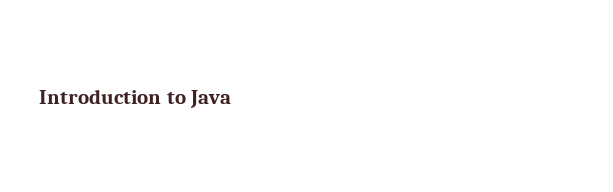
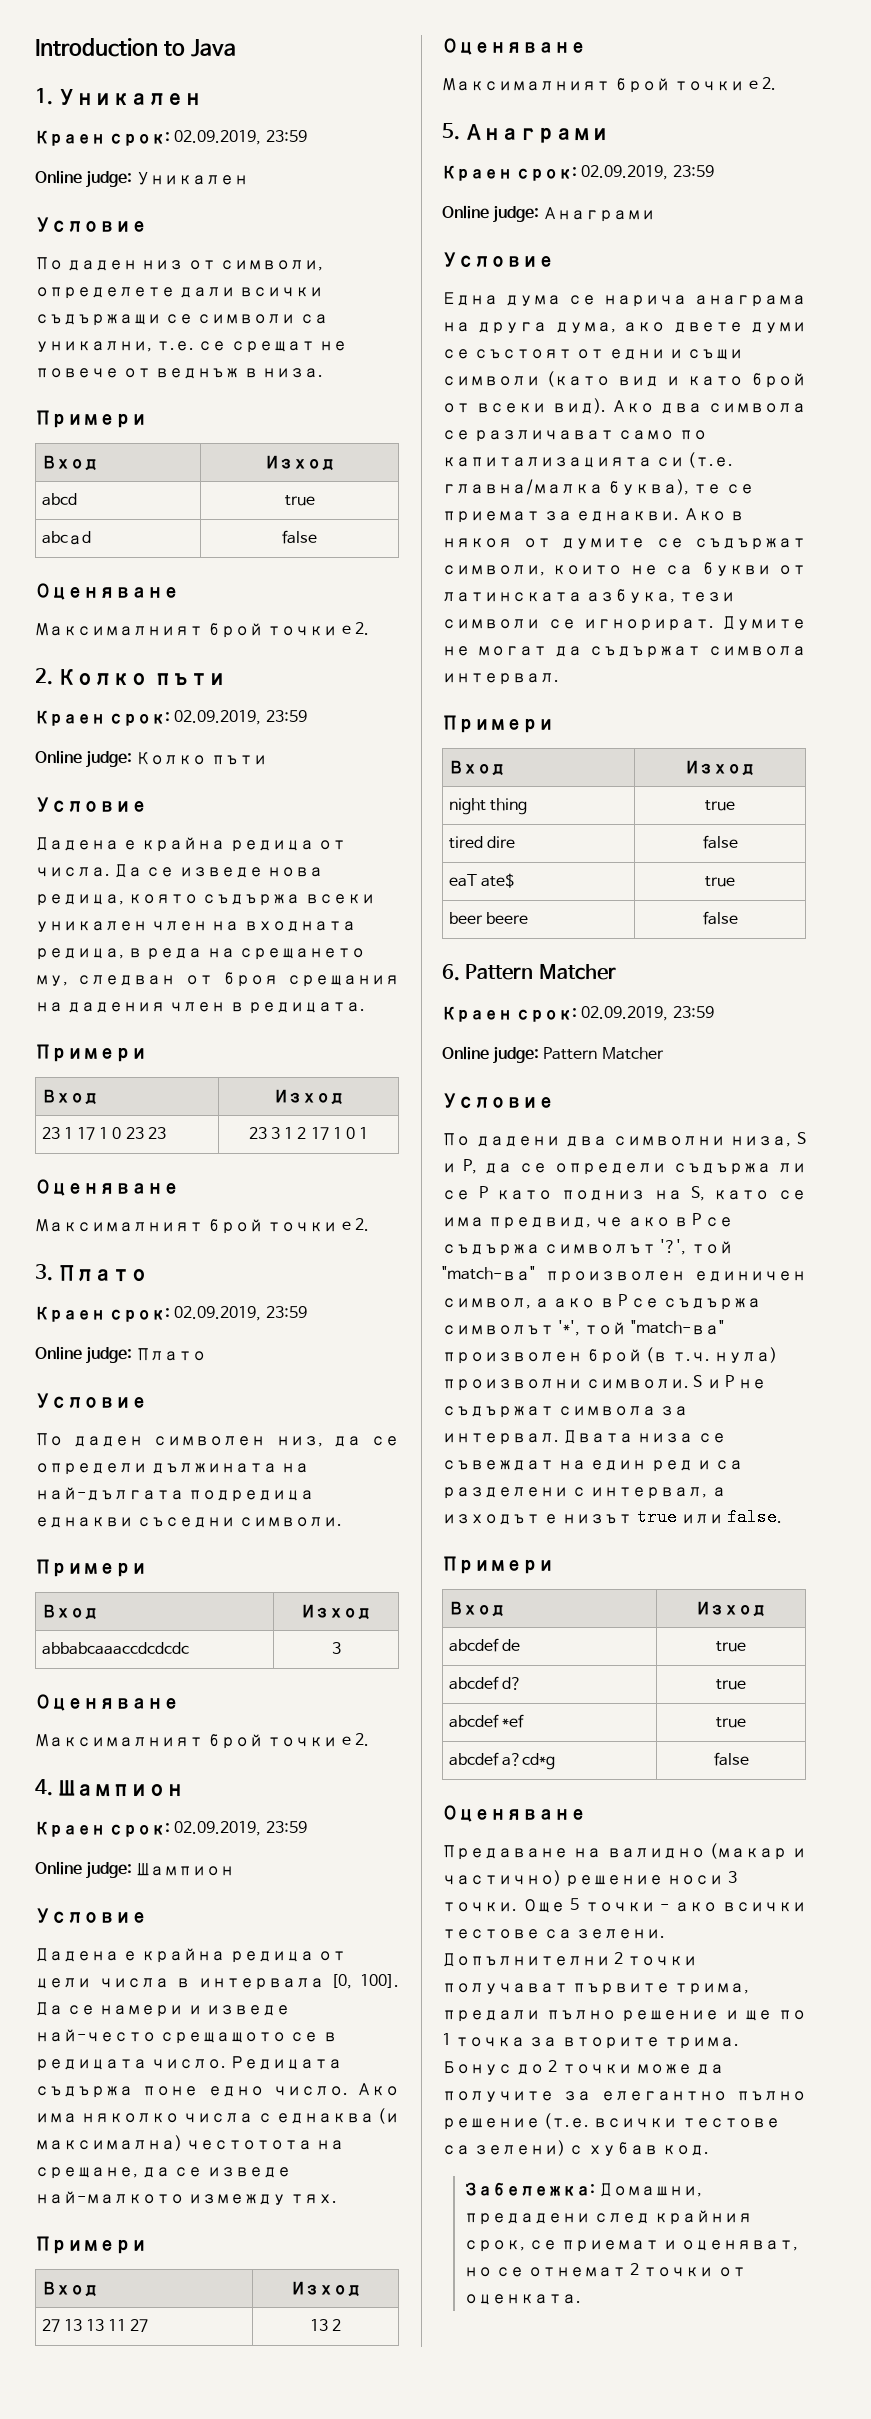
(232, 99) none -> [35,88,203,106] [35,130,307,146] [35,170,249,188] [35,217,147,232] [35,257,323,271] [35,287,324,299] [35,314,328,326] [35,341,347,353] [35,368,323,379] [35,410,147,428] [41,455,98,471] [264,455,335,471] [41,493,77,506] [284,495,315,506] [41,531,91,545] [282,530,317,544] [35,583,179,600] [35,622,369,638] [35,668,226,686] [35,710,307,726] [35,750,267,768] [35,797,147,812] [35,837,346,852] [35,864,323,878] [35,894,375,906] [35,921,356,932] [35,948,365,960] [35,972,399,987] [35,1002,365,1014] [35,1044,147,1062] [41,1089,98,1105] [273,1089,344,1105] [41,1127,166,1140] [248,1127,369,1140] [35,1179,179,1196] [35,1218,369,1234] [35,1264,149,1282] [35,1306,307,1322] [35,1346,207,1364] [35,1393,147,1408] [35,1433,399,1447] [35,1463,310,1475] [35,1487,315,1502] [35,1517,343,1528] [35,1559,147,1577] [41,1604,98,1620] [301,1604,371,1620] [41,1642,189,1655] [331,1642,341,1654] [35,1694,179,1711] [35,1733,369,1749] [35,1779,185,1797] [35,1821,307,1837] [35,1861,235,1879] [35,1908,147,1923] [35,1948,346,1963] [35,1974,399,1990] [35,2002,290,2017] [35,2029,337,2044] [35,2056,343,2071] [35,2083,399,2098] [35,2108,399,2124] [35,2135,345,2151] [35,2167,291,2179] [35,2191,338,2205] [35,2236,147,2254] [41,2281,98,2297] [290,2281,361,2297] [41,2319,149,2332] [309,2319,342,2331] [442,38,586,55] [442,77,776,93] [442,123,610,143] [442,165,714,181] [442,205,656,223] [442,252,554,267] [442,292,806,307] [442,322,806,334] [442,349,743,360] [442,371,806,388] [442,398,806,414] [442,430,707,442] [442,452,734,468] [442,479,754,495] [442,508,744,523] [442,538,806,550] [442,562,806,576] [442,589,736,603] [442,616,806,631] [442,646,806,658] [442,673,559,685] [442,715,554,733] [448,760,505,776] [685,760,755,776] [448,798,527,815] [705,800,735,811] [448,836,515,849] [702,835,738,849] [448,873,514,888] [705,876,735,887] [448,912,528,924] [702,911,738,925] [442,964,616,981] [442,1006,714,1022] [442,1046,664,1064] [442,1093,554,1108] [442,1132,806,1147] [442,1159,806,1175] [442,1186,806,1201] [442,1213,734,1229] [442,1239,733,1256] [442,1266,806,1283] [442,1294,762,1310] [442,1320,724,1336] [442,1347,777,1364] [442,1375,766,1391] [442,1406,689,1418] [442,1430,726,1445] [442,1460,743,1472] [442,1487,726,1499] [442,1508,782,1526] [442,1556,554,1574] [448,1601,505,1617] [696,1601,766,1617] [448,1638,520,1652] [716,1641,746,1652] [448,1676,522,1690] [716,1679,746,1690] [448,1714,524,1728] [716,1717,746,1728] [448,1752,555,1770] [713,1752,749,1766] [442,1805,586,1822] [442,1843,806,1860] [442,1870,737,1887] [442,1898,806,1913] [442,1929,666,1939] [442,1952,698,1967] [442,1983,750,1995] [442,2010,806,2022] [442,2033,739,2049] [442,2060,724,2075] [442,2091,806,2102] [442,2113,780,2130] [442,2140,709,2156] [463,2182,702,2197] [463,2210,753,2225] [463,2240,799,2252] [463,2263,746,2277] [463,2294,581,2305] // 1. Уникален // Краен срок: 02.09.2019, 23:59 // Online judge: Уникален // Условие // По даден низ от символи, определете дали всички съдържащи се символи са уникални, т.е. се срещат не повече от веднъж в низа. // Примери // Вход | Изход // abcd | true // abcаd | false // Оценяване // Максималният брой точки e 2. // 2. Колко пъти // Краен срок: 02.09.2019, 23:59 // Online judge: Колко пъти // Условие // Дадена е крайна редица от числа. Да се изведе нова редица, която съдържа всеки уникален член на входната редица, в реда на срещането му, следван от броя срещания на дадения член в редицата. // Примери // Вход | Изход // 23 1 17 1 0 23 23 | 23 3 1 2 17 1 0 1 // Оценяване // Максималният брой точки e 2. // 3. Плато // Краен срок: 02.09.2019, 23:59 // Online judge: Плато // Условие // По даден символен низ, да се определи дължината на най-дългата подредица еднакви съседни символи. // Примери // Вход | Изход // abbabcaaaccdcdcdc | 3 // Оценяване // Максималният брой точки e 2. // 4. Шампион // Краен срок: 02.09.2019, 23:59 // Online judge: Шампион // Условие // Дадена е крайна редица от цели числа в интервала [0, 100]. Да се намери и изведе най-често срещащото се в редицата число. Редицата съдържа поне едно число. Ако има няколко числа с еднаква (и максимална) честотота на срещане, да се изведе най-малкото измежду тях. // Примери // Вход | Изход // 27 13 13 11 27 | 13 2 // Оценяване // Максималният брой точки e 2. // 5. Анаграми // Краен срок: 02.09.2019, 23:59 // Online judge: Анаграми // Условие // Една дума се нарича анаграма на друга дума, ако двете думи се състоят от едни и същи символи (като вид и като брой от всеки вид). Ако два символа се различават само по капитализацията си (т.е. главна/малка буква), те се приемат за еднакви. Ако в някоя от думите се съдържат символи, които не са букви от латинската азбука, тези символи се игнорират. Думите не могат да съдържат символа интервал. // Примери // Вход | Изход // night thing | true // tired dire | false // eaT ate$ | true // beer beere | false // 6. Pattern Matcher // Краен срок: 02.09.2019, 23:59 // Online judge: Pattern Matcher // Условие // По дадени два символни низа, S и P, да се определи съдържа ли се P като подниз на S, като се има предвид, че ако в P се съдържа символът '?', той "match-ва" произволен единичен символ, а ако в P се съдържа символът '*', той "match-ва" произволен брой (в т.ч. нула) произволни символи. S и P не съдържат символа за интервал. Двата низа се съвеждат на един ред и са разделени с интервал, а изходът е низът true или false. // Примери // Вход | Изход // abcdef de | true // abcdef d? | true // abcdef *ef | true // abcdef a?cd*g | false // Оценяване // Предаване на валидно (макар и частично) решение носи 3 точки. Още 5 точки - ако всички тестове са зелени. Допълнителни 2 точки получават първите трима, предали пълно решение и ще по 1 точка за вторите трима. Бонус до 2 точки може да получите за елегантно пълно решение (т.е. всички тестове са зелени) с хубав код. // Забележка: Домашни, предадени след крайния срок, се приемат и оценяват, но се отнемат 2 точки от оценката.

